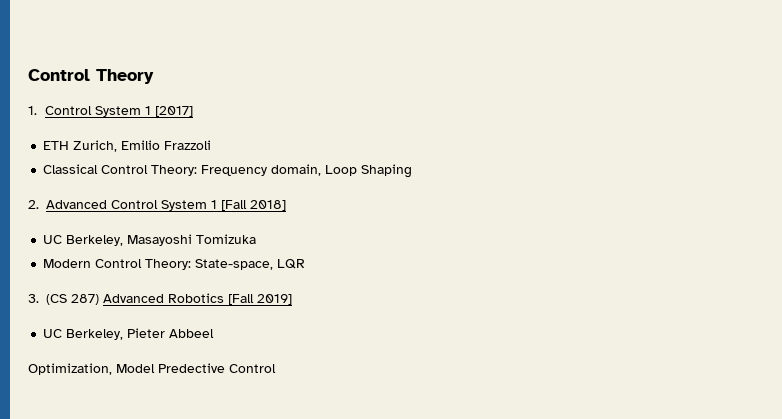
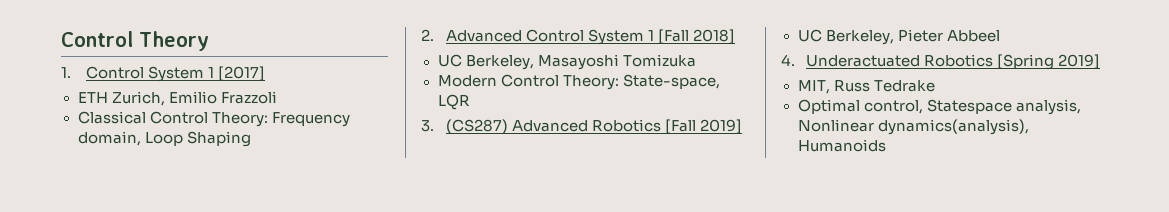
[46,294,99,305] (CS 287) -> [445,119,508,134] (CS287)
[28,363,276,375] Optimization, Model Predective Control -> [781,54,1100,70] [797,80,935,94] [797,99,1081,115] [797,119,1029,135] [797,139,886,152] 4. Underactuated Robotics [Spring 2019] // MIT, Russ Tedrake // Optimal control, Statespace analysis, Nonlinear dynamics(analysis), Humanoids

